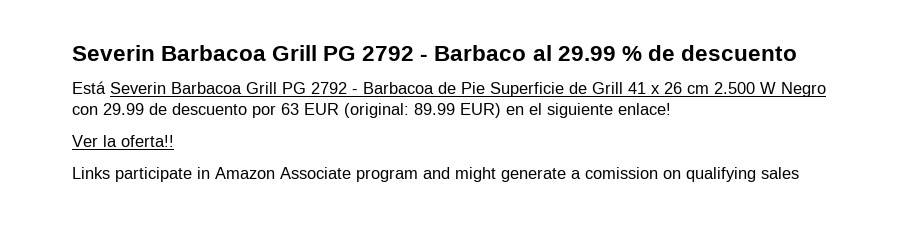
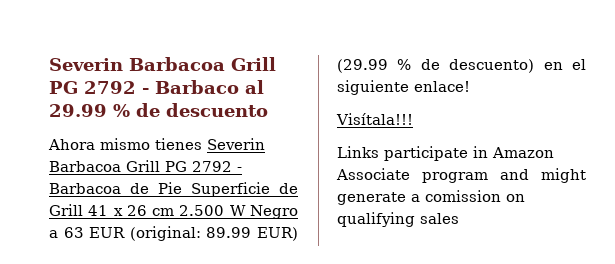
[72,81,106,94] Está -> [48,138,202,150] Ahora mismo tienes
[72,103,276,118] con 29.99 de descuento por -> [49,230,58,238] a
(501, 110) none -> [337,59,535,73] (29.99 % de descuento)
[72,135,174,147] Ver la oferta!! -> [336,113,413,125] Visítala!!!

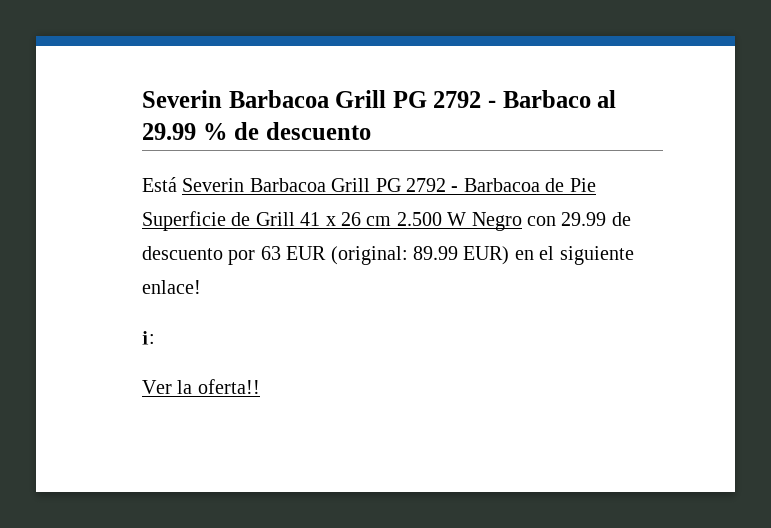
[48,138,202,150] Ahora mismo tienes -> [142,177,177,192] Está
[49,230,58,238] a -> [527,212,631,226] [142,246,256,265] con 29.99 de descuento por
[337,59,535,73] (29.99 % de descuento) -> (510, 255) none
[336,113,413,125] [337,146,554,161] [336,168,586,183] [337,190,525,205] [337,212,459,227] Visítala!!! // Links participate in Amazon Associate program and might generate a comission on qualifying sales -> [142,331,155,345] [142,379,260,394] ℹ: // Ver la oferta!!

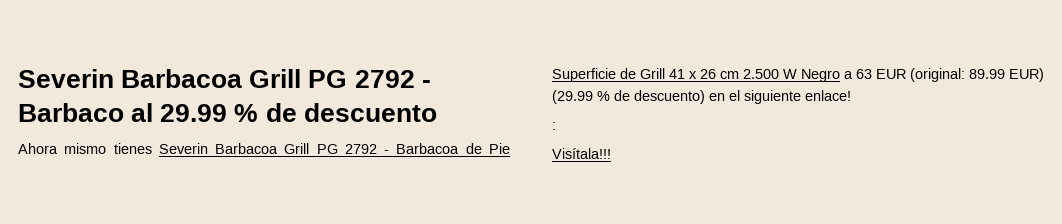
[142,177,177,192] Está -> [18,143,152,154] Ahora mismo tienes
[527,212,631,226] [142,246,256,265] con 29.99 de descuento por -> [844,71,853,79] a
(510, 255) none -> [552,90,705,104] (29.99 % de descuento)
[142,331,155,345] [142,379,260,394] ℹ: // Ver la oferta!! -> [552,122,556,130] [552,148,611,159] : // Visítala!!!

